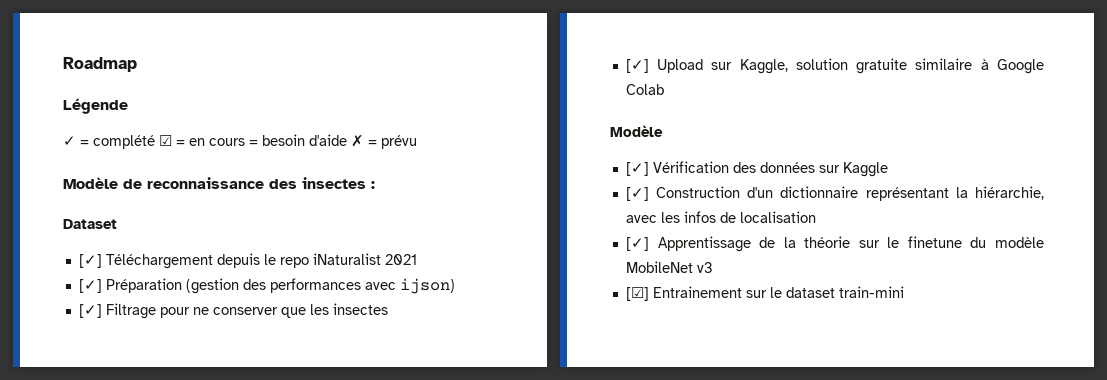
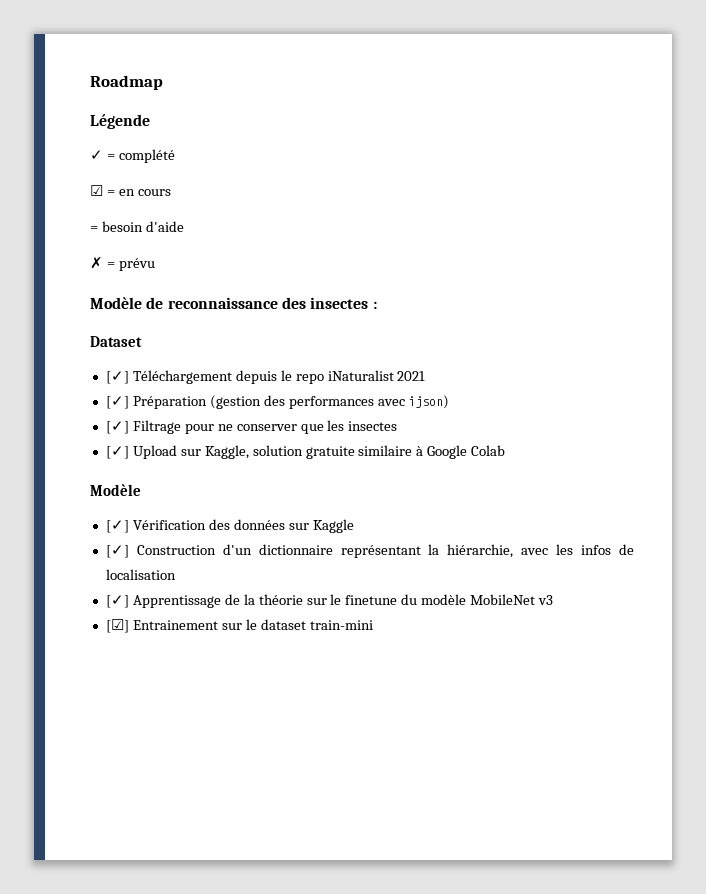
(155, 142) none -> (175, 156) //
(245, 142) none -> (171, 192) //
(347, 140) none -> (184, 226) //

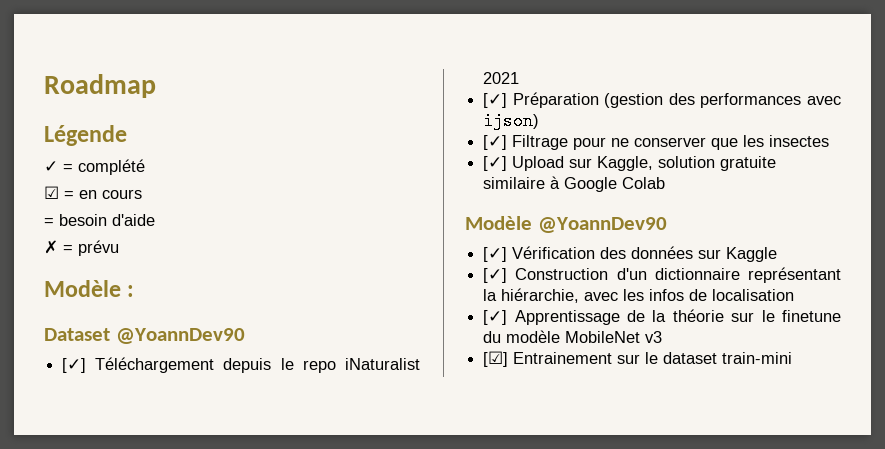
[146,297,369,309] de reconnaissance des insectes -> (121, 288) none
(142, 341) none -> [115,328,245,344] @YoannDev90
(141, 490) none -> [537,217,667,233] @YoannDev90

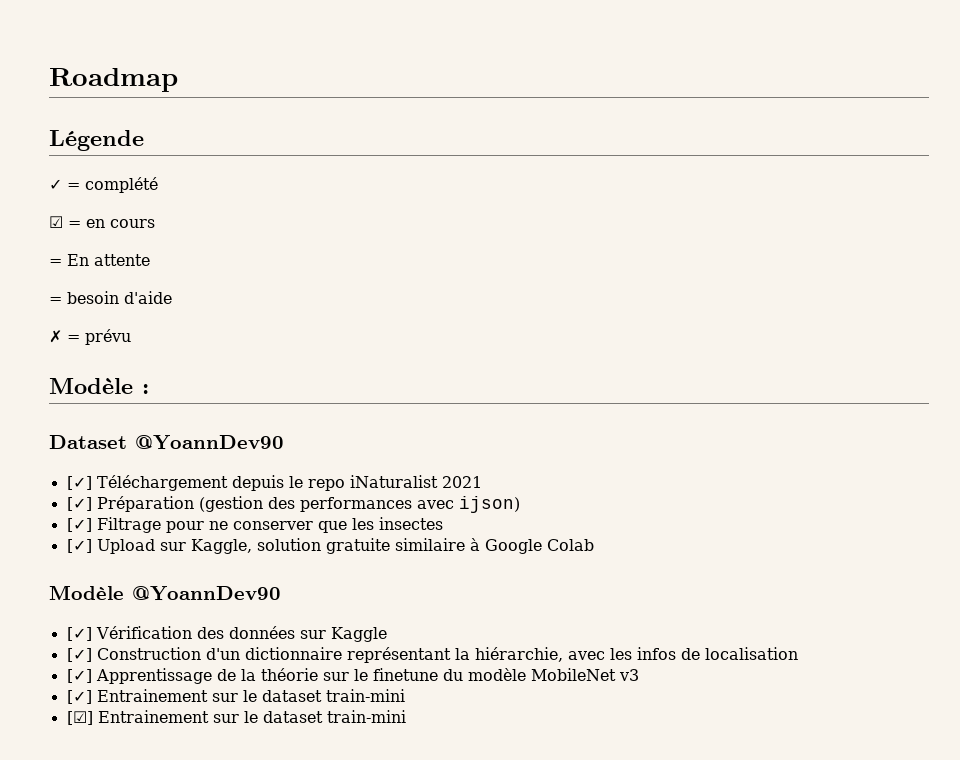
(142, 194) none -> [49,254,150,266] // = En attente
(663, 337) none -> [66,689,405,704] // [✓] Entrainement sur le dataset train-mini

